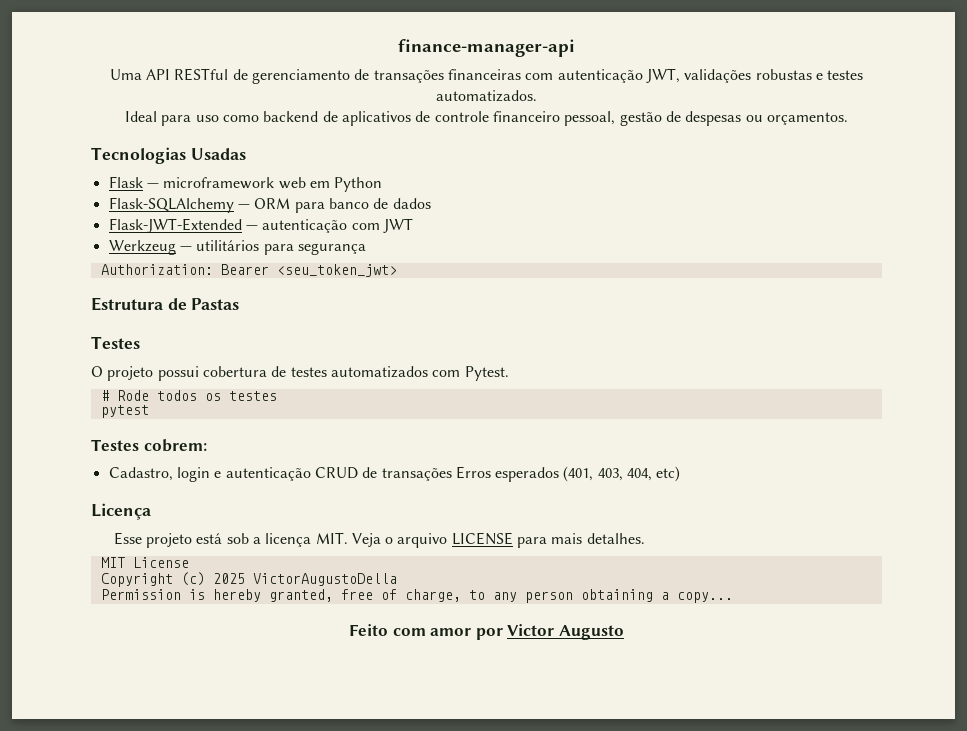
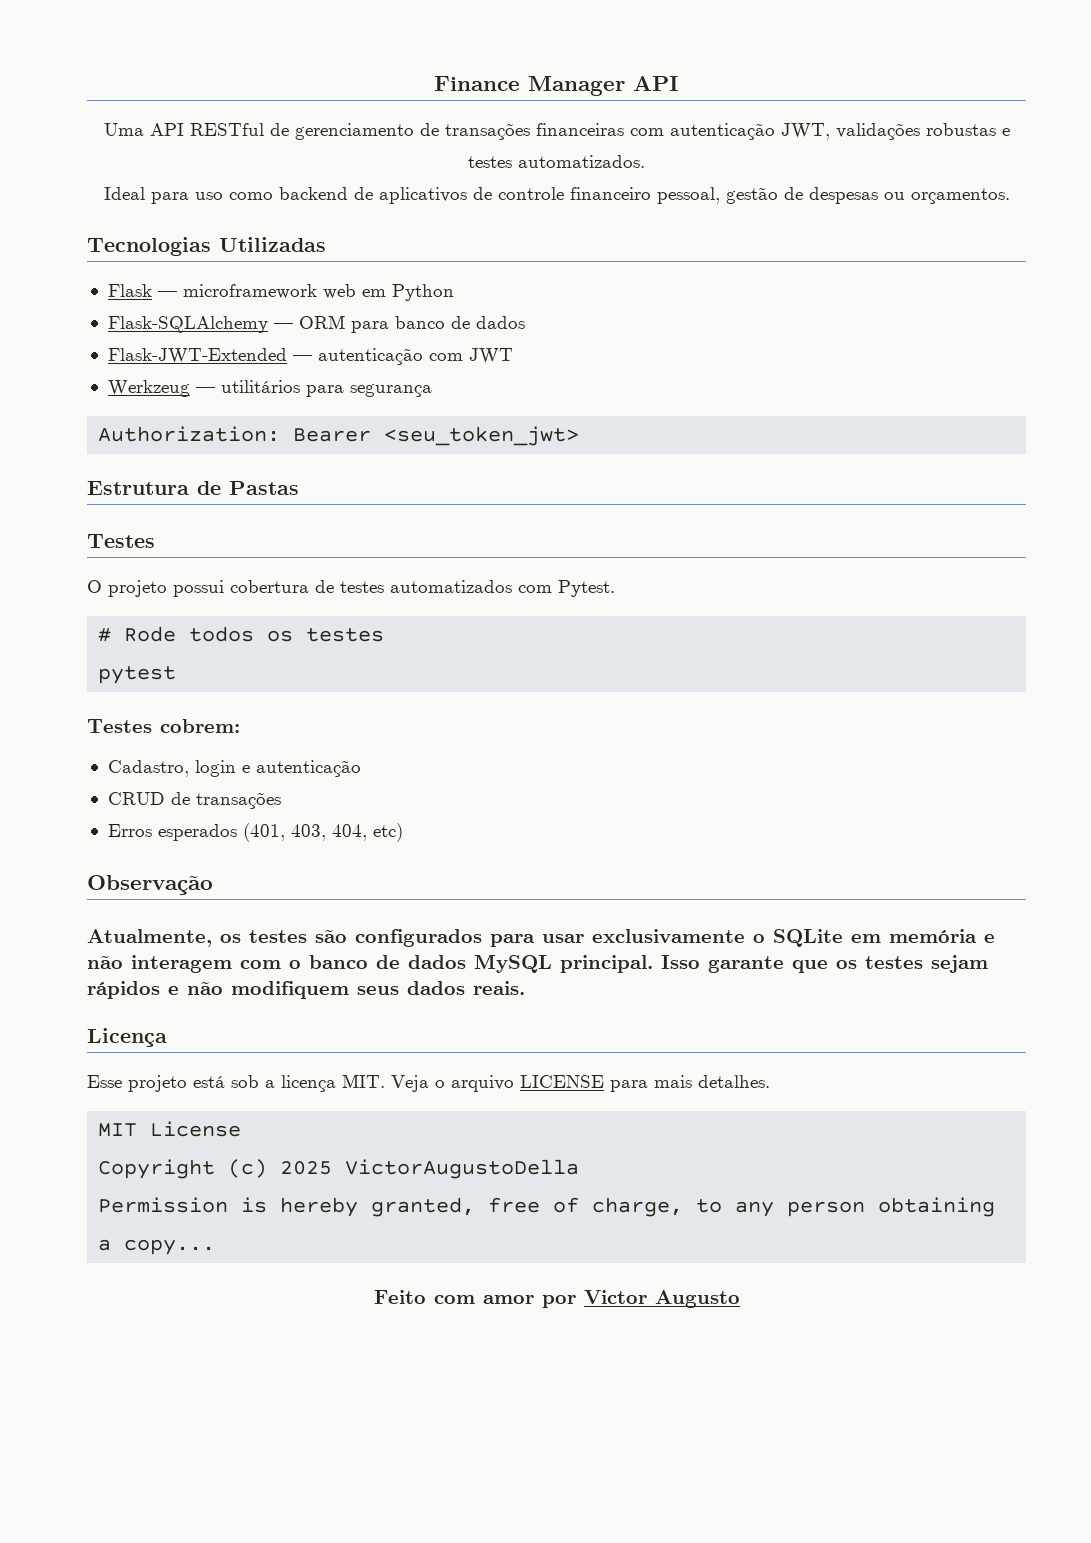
[398,39,575,57] finance-manager-api -> [434,76,679,96] Finance Manager API
[190,148,246,160] Usadas -> [219,237,326,252] Utilizadas
(311, 474) none -> (361, 768) //
(452, 474) none -> (281, 800) //
(681, 474) none -> [87,875,213,895] [87,929,995,947] [87,954,988,973] [87,981,525,999] // Observação // Atualmente, os testes são configurados para usar exclusivamente o SQLite em memória e não interagem com o banco de dados MySQL principal. Isso garante que os testes sejam rápidos e não modifiquem seus dados reais.

